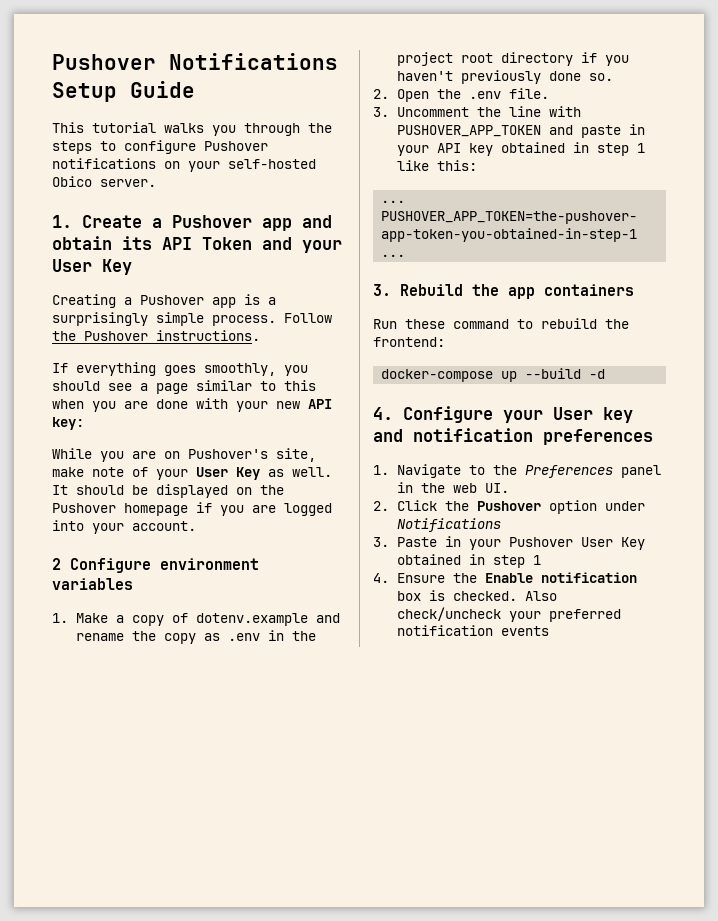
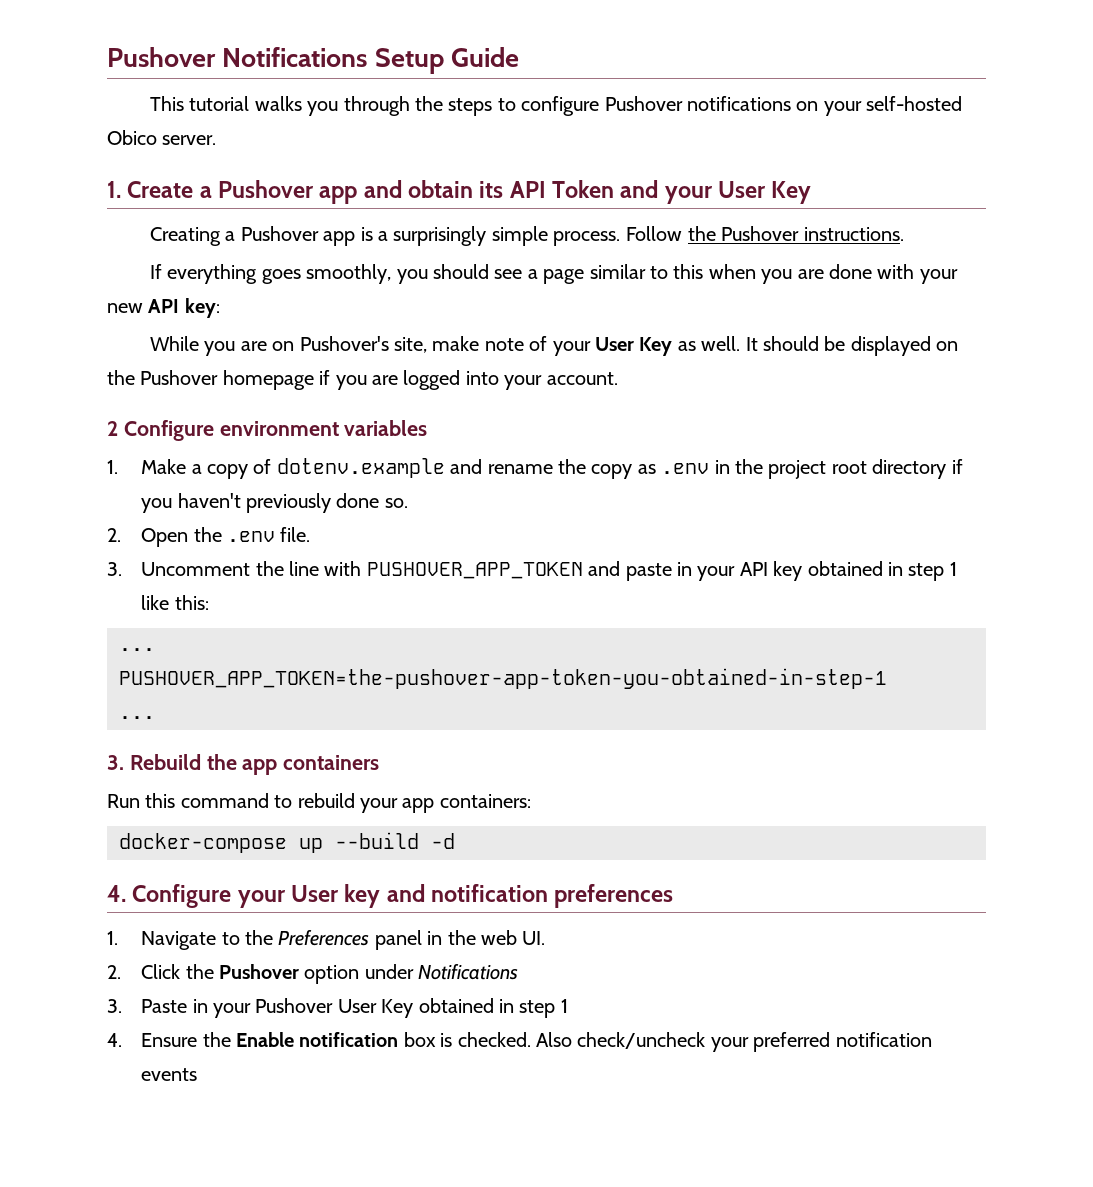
[405,319,445,329] these -> [145,793,176,808] this
[605,319,629,329] [373,337,445,347] the frontend: -> [360,794,531,813] your app containers:

